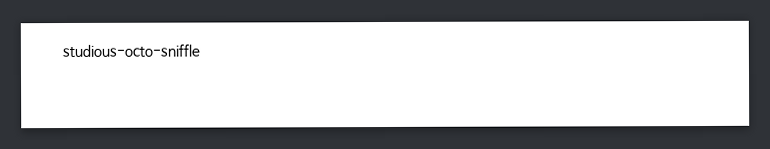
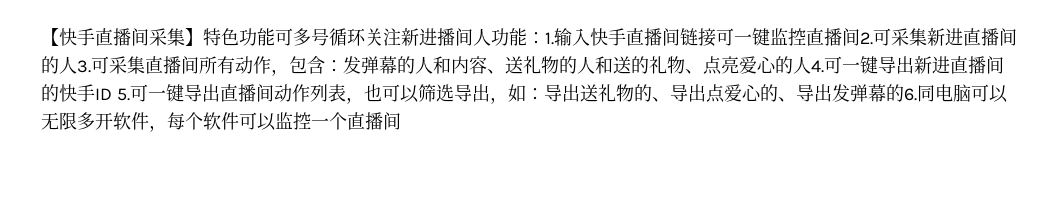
[62,43,200,59] studious-octo-sniffle -> [41,28,1017,47] [41,56,1004,76] [41,84,1008,104] [41,112,401,132] 【快手直播间采集】特色功能可多号循环关注新进播间人功能：1.输入快手直播间链接可一键监控直播间2.可采集新进直播间的人3.可采集直播间所有动作，包含：发弹幕的人和内容、送礼物的人和送的礼物、点亮爱心的人4.可一键导出新进直播间的快手ID 5.可一键导出直播间动作列表，也可以筛选导出，如：导出送礼物的、导出点爱心的、导出发弹幕的6.同电脑可以无限多开软件，每个软件可以监控一个直播间

